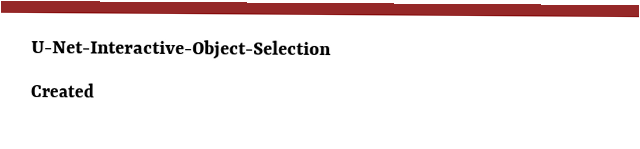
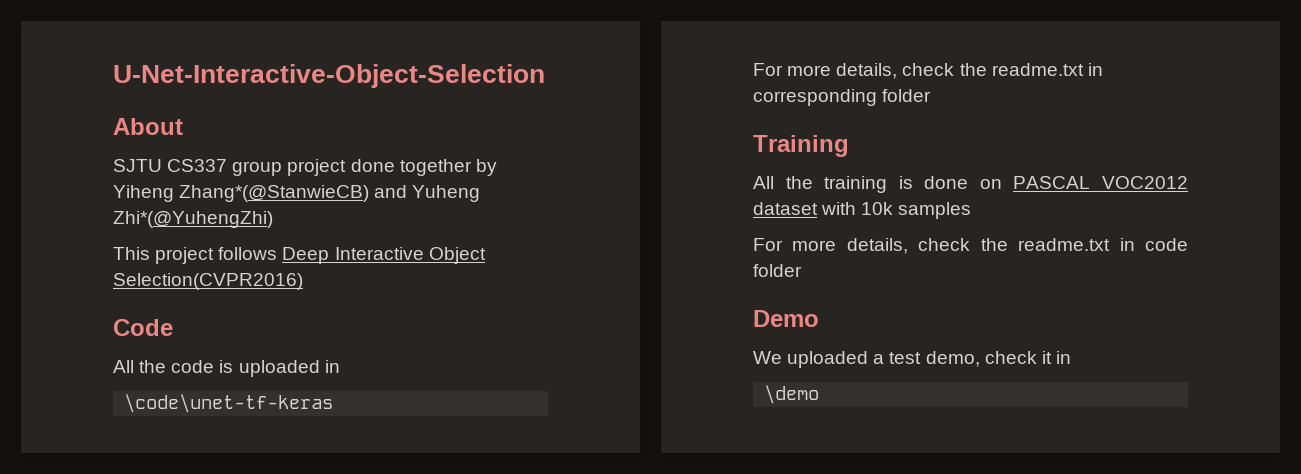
[30,83,94,98] Created -> [113,118,183,135] [113,159,497,176] [113,185,481,202] [113,211,273,228] [113,247,486,264] [113,273,303,290] [113,319,173,336] [113,360,340,377] [124,394,334,413] [753,63,1103,79] [753,89,932,106] [753,135,849,157] [753,176,1188,193] [753,202,972,219] [753,238,1188,254] [753,264,802,277] [753,310,819,327] [753,351,1071,368] [764,385,820,404] About // SJTU CS337 group project done together by Yiheng Zhang*(@StanwieCB) and Yuheng Zhi*(@YuhengZhi) // This project follows Deep Interactive Object Selection(CVPR2016) // Code // All the code is uploaded in // \code\unet-tf-keras // For more details, check the readme.txt in corresponding folder // Training // All the training is done on PASCAL VOC2012 dataset with 10k samples // For more details, check the readme.txt in code folder // Demo // We uploaded a test demo, check it in // \demo

